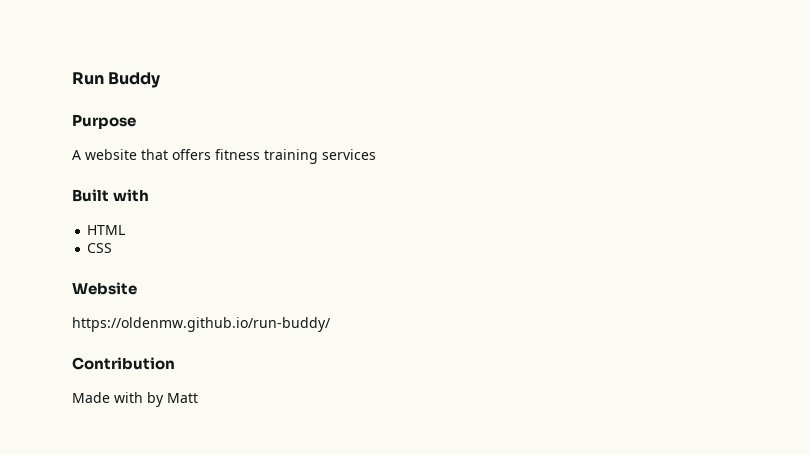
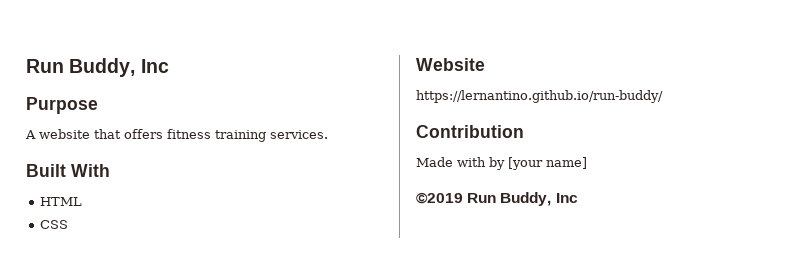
[72,72,161,88] Run Buddy -> [26,58,169,77] Run Buddy, Inc
[322,149,376,160] services -> [270,130,328,139] services.
[113,189,150,202] with -> [71,164,110,177] With
[72,317,331,332] https://oldenmw.github.io/run-buddy/ -> [416,90,663,103] https://lernantino.github.io/run-buddy/
[167,393,198,403] Matt -> [508,157,587,170] [416,192,578,206] [your name] // ©2019 Run Buddy, Inc

